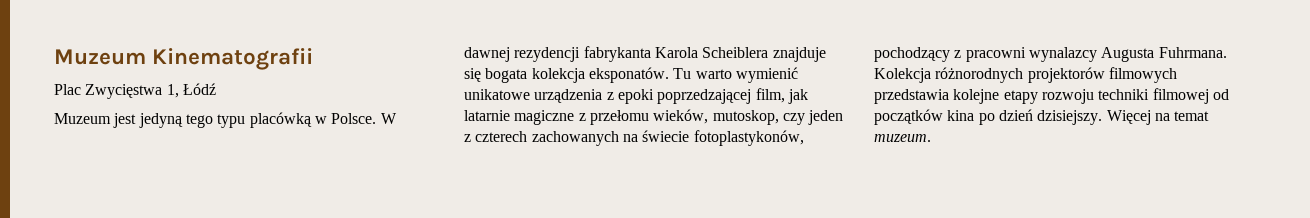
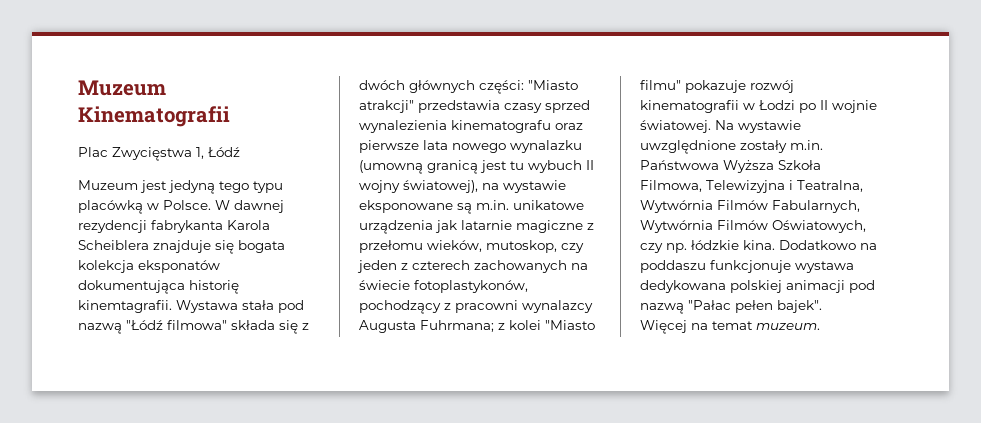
[588,67,798,83] [464,88,785,104] eksponatów. Tu warto wymienić unikatowe urządzenia z epoki poprzedzającej film, -> [138,260,220,273] [78,280,239,294] [78,300,304,313] [78,320,309,334] [359,80,578,94] [359,100,590,113] [359,120,583,133] [359,140,582,153] [359,160,594,174] [359,180,566,193] [359,200,584,214] [359,220,433,234] eksponatów dokumentująca historię kinemtagrafii. Wystawa stała pod nazwą "Łódź filmowa" składa się z dwóch głównych części: "Miasto atrakcji" przedstawia czasy sprzed wynalezienia kinematografu oraz pierwsze lata nowego wynalazku (umowną granicą jest tu wybuch II wojny światowej), na wystawie eksponowane są m.in. unikatowe urządzenia
[1158,47,1227,58] [874,67,1177,83] [874,88,1229,104] [874,109,1103,125] Fuhrmana. Kolekcja różnorodnych projektorów filmowych przedstawia kolejne etapy rozwoju techniki filmowej od początków kina po dzień dzisiejszy. -> [420,320,595,332] [640,80,794,93] [640,100,877,113] [640,120,801,133] [640,140,823,154] [640,160,821,173] [640,180,863,193] [640,200,860,213] [640,220,866,233] [640,240,877,253] [640,260,854,273] [640,280,875,293] [640,300,822,314] Fuhrmana; z kolei "Miasto filmu" pokazuje rozwój kinematografii w Łodzi po II wojnie światowej. Na wystawie uwzględnione zostały m.in. Państwowa Wyższa Szkoła Filmowa, Telewizyjna i Teatralna, Wytwórnia Filmów Fabularnych, Wytwórnia Filmów Oświatowych, czy np. łódzkie kina. Dodatkowo na poddaszu funkcjonuje wystawa dedykowana polskiej animacji pod nazwą "Pałac pełen bajek". //

